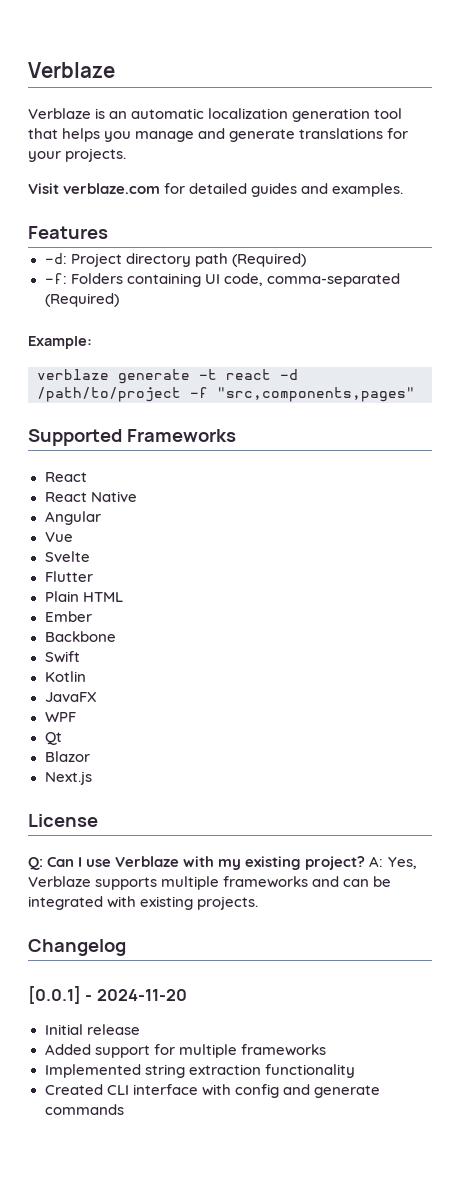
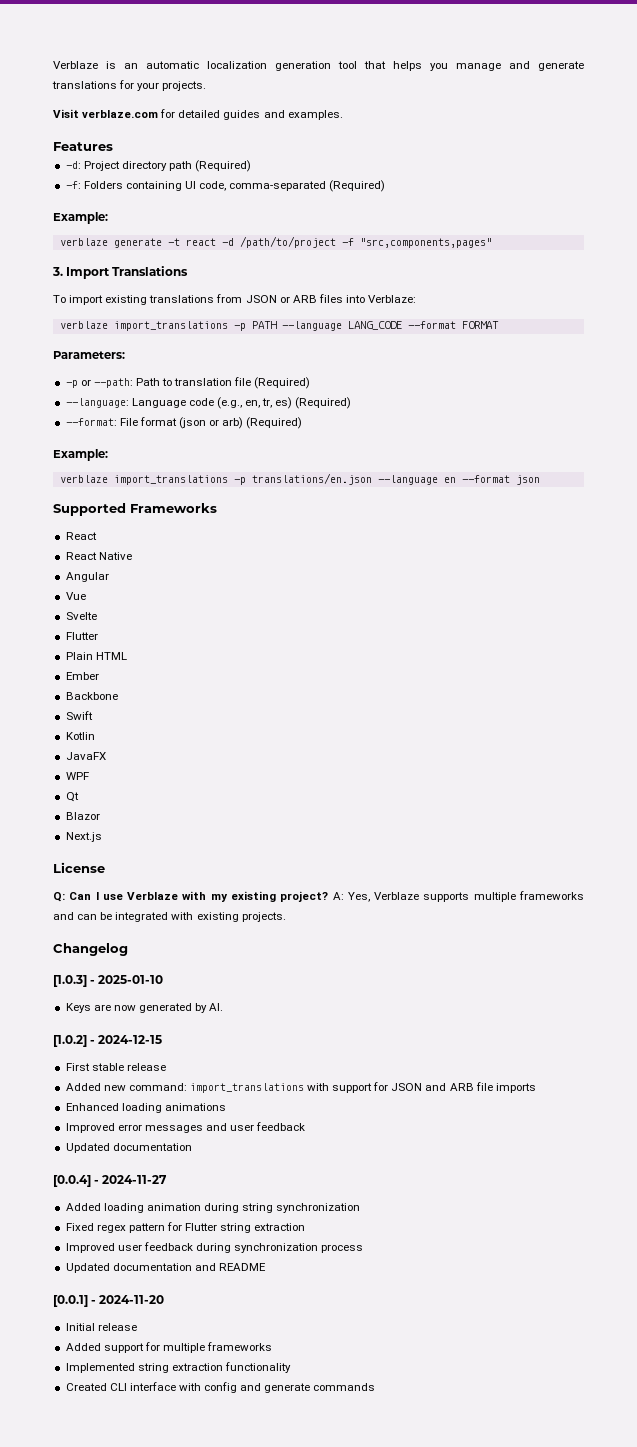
[28,62,115,78] [28,108,91,119] Verblaze // Verblaze -> [53,61,98,69] Verblaze
(415, 394) none -> [52,266,189,279] [53,294,417,305] [59,321,499,331] [53,351,125,359] [65,377,311,389] [65,397,352,409] [65,417,303,429] [53,449,108,461] [59,473,540,485] // 3. Import Translations // To import existing translations from JSON or ARB files into Verblaze: // verblaze import_translations -p PATH --language LANG_CODE --format FORMAT // Parameters: // -p or --path: Path to translation file (Required) // --language: Language code (e.g., en, tr, es) (Required) // --format: File format (json or arb) (Required) // Example: // verblaze import_translations -p translations/en.json --language en --format json
(126, 947) none -> [53,975,164,987] [65,1003,224,1013] [53,1035,163,1047] [65,1063,166,1071] [65,1082,536,1093] [65,1103,226,1113] [65,1122,306,1133] [65,1143,192,1153] [53,1175,168,1187] [65,1203,361,1213] [65,1222,306,1233] [65,1242,364,1253] [65,1263,266,1273] // [1.0.3] - 2025-01-10 // Keys are now generated by AI. // [1.0.2] - 2024-12-15 // First stable release // Added new command: import_translations with support for JSON and ARB file imports // Enhanced loading animations // Improved error messages and user feedback // Updated documentation // [0.0.4] - 2024-11-27 // Added loading animation during string synchronization // Fixed regex pattern for Flutter string extraction // Improved user feedback during synchronization process // Updated documentation and README

